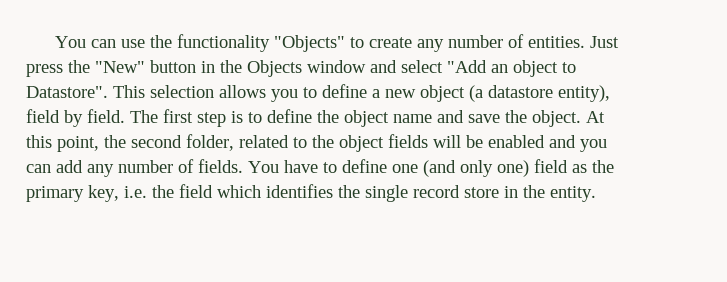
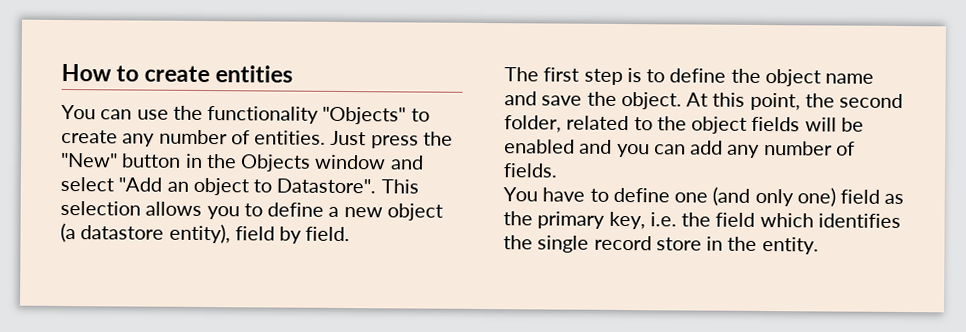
(55, 42) none -> [61,63,294,83] How to create entities //
(125, 116) none -> (351, 234) //
(243, 166) none -> (558, 170) //

